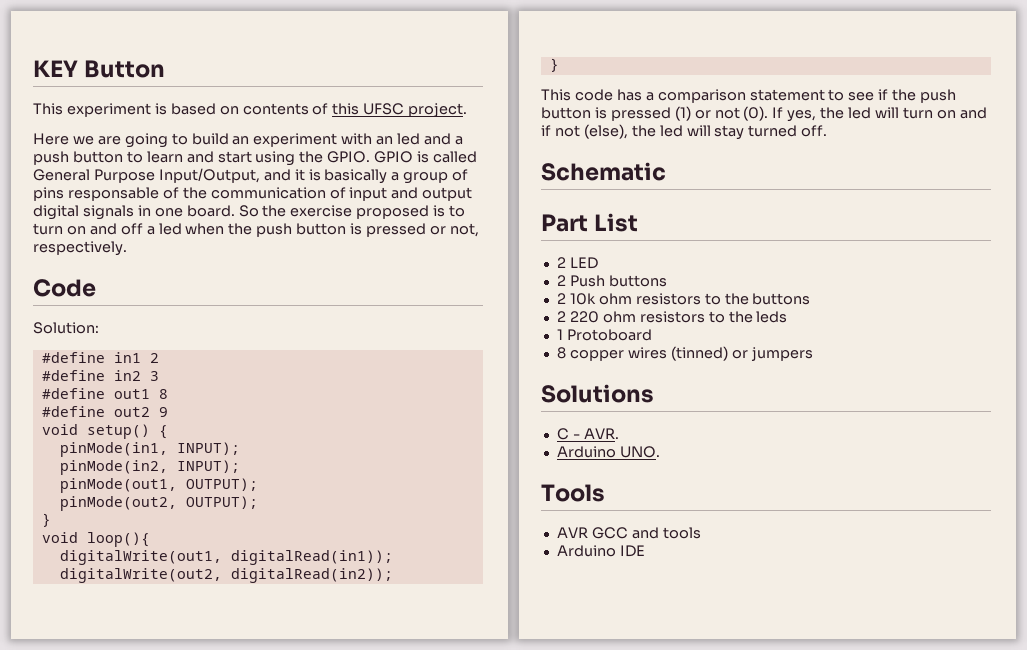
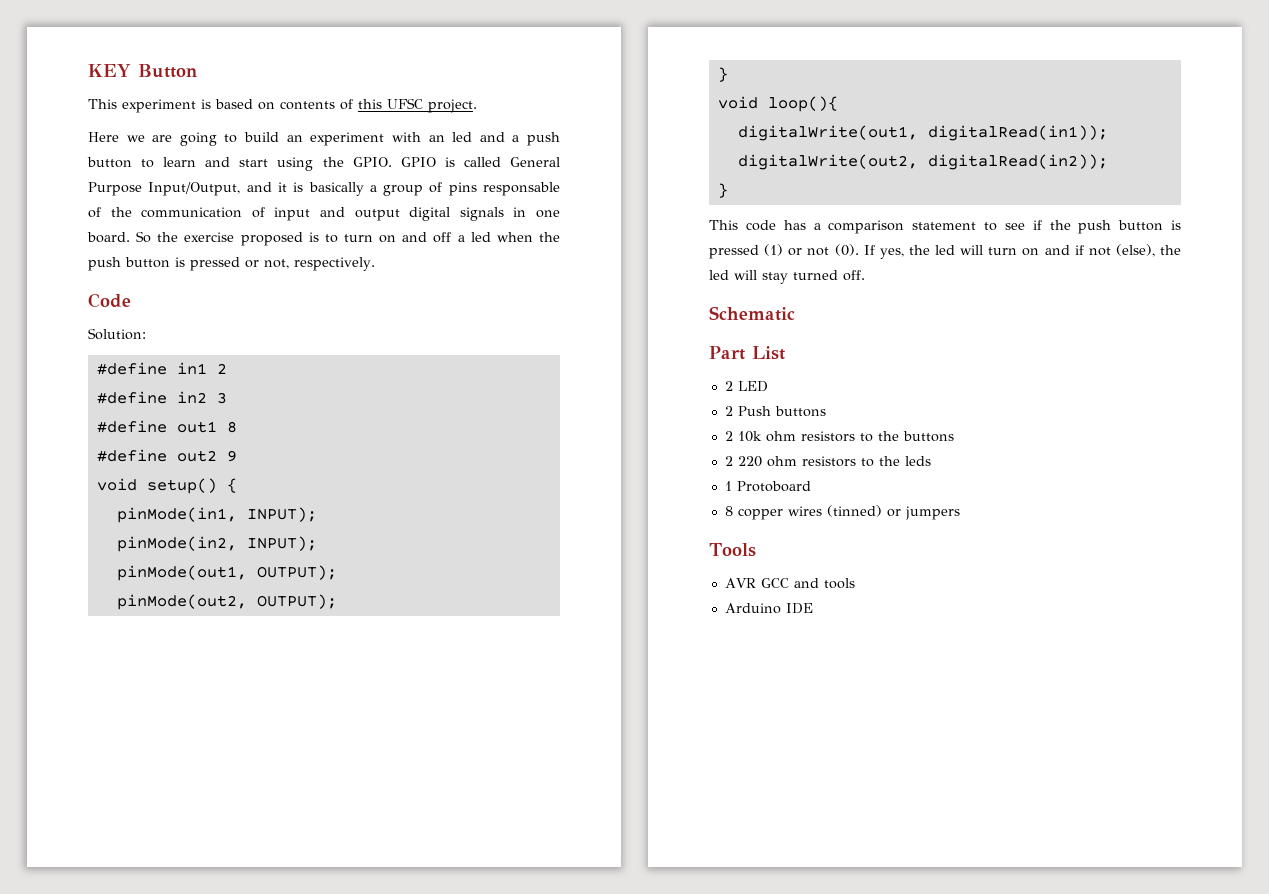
[541,384,654,403] [556,428,619,440] [556,446,660,458] // Solutions // C - AVR. // Arduino UNO. -> (960, 513) none

